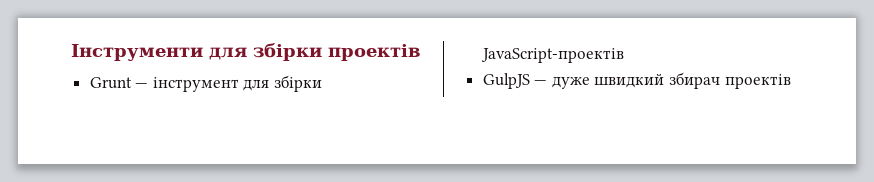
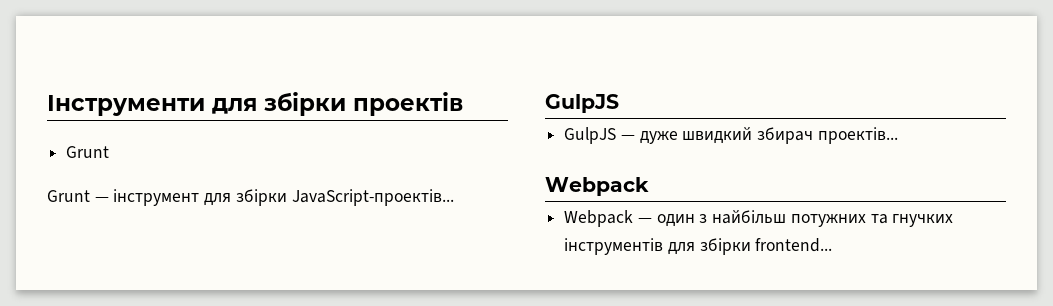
(132, 83) none -> [47,190,90,202] // Grunt
[480,48,624,63] JavaScript-проектів -> [291,189,454,206] [545,94,619,113] JavaScript-проектів... // GulpJS
[724,74,791,89] проектів -> [817,127,898,144] [545,177,649,196] [564,210,954,227] [564,238,833,255] проектів... // Webpack // Webpack — один з найбільш потужних та гнучких інструментів для збірки frontend...

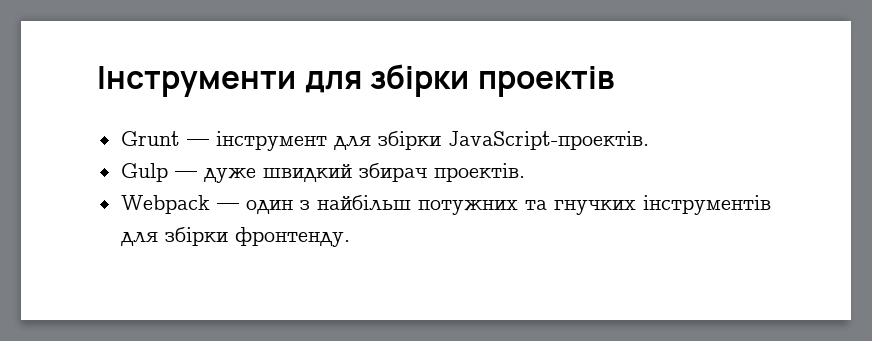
[47,190,90,202] // Grunt -> (180, 138) none
[291,189,454,206] [545,94,619,113] [564,127,617,144] JavaScript-проектів... // GulpJS // GulpJS -> [447,131,649,150] [120,163,168,182] JavaScript-проектів. // Gulp
[817,127,898,144] [545,177,649,196] проектів... // Webpack -> [433,163,525,182] проектів.
[755,238,833,252] frontend... -> [234,227,350,247] фронтенду.

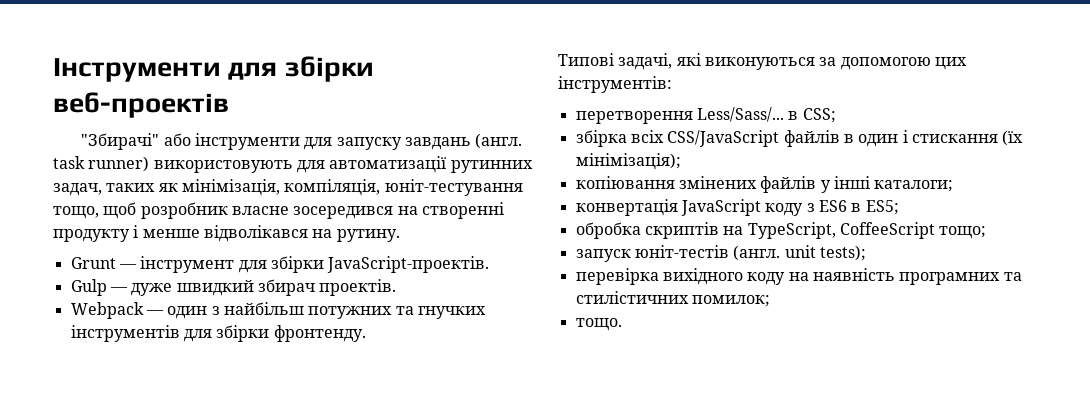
[477,66,615,97] проектів -> [53,92,229,118] [81,133,523,150] [53,156,533,173] [53,179,523,196] [53,202,504,219] [53,225,400,242] веб-проектів // "Збирачі" або інструменти для запуску завдань (англ. task runner) використовують для автоматизації рутинних задач, таких як мінімізація, компіляція, юніт-тестування тощо, щоб розробник власне зосередився на створенні продукту і менше відволікався на рутину.
(350, 237) none -> [558,53,967,70] [558,76,672,93] [575,107,836,124] [575,130,1024,147] [575,153,681,170] [575,176,954,193] [575,199,899,216] [575,222,987,239] [575,245,866,262] [575,268,1022,285] [575,291,770,307] [575,318,622,331] // Типові задачі, які виконуються за допомогою цих інструментів: // перетворення Less/Sass/... в CSS; // збірка всіх CSS/JavaScript файлів в один і стискання (їх мінімізація); // копіювання змінених файлів у інші каталоги; // конвертація JavaScript коду з ES6 в ES5; // обробка скриптів на TypeScript, CoffeeScript тощо; // запуск юніт-тестів (англ. unit tests); // перевірка вихідного коду на наявність програмних та стилістичних помилок; // тощо.

